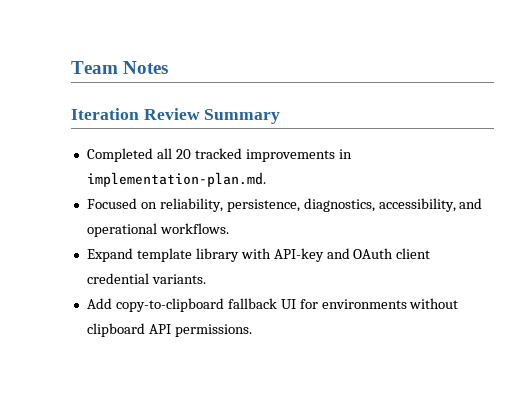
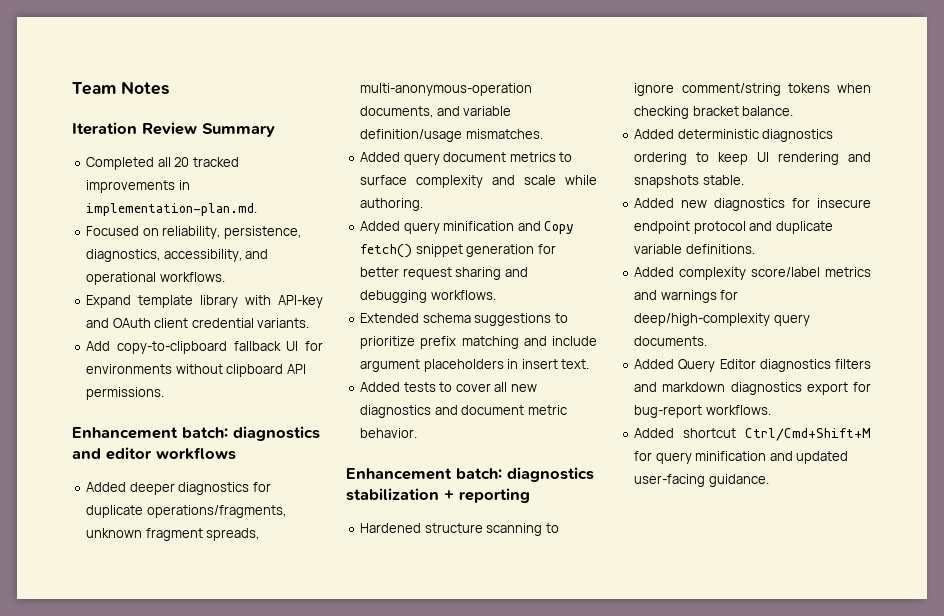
(252, 330) none -> [72,426,320,441] [72,447,236,460] [86,482,271,495] [86,505,286,518] [86,528,260,541] [360,83,533,96] [360,106,512,118] [360,129,543,142] [360,152,573,165] [360,175,597,188] [360,198,424,211] [360,221,575,234] [360,244,556,258] [360,267,528,280] [360,290,496,303] [360,313,568,326] [360,336,597,349] [360,359,590,372] [360,382,537,392] [360,405,567,418] [360,428,418,438] [346,467,594,482] [346,488,530,503] [360,523,559,536] [634,83,871,96] [634,106,794,119] [634,129,834,142] [634,152,871,165] [634,175,744,188] [634,198,871,211] [634,221,833,234] [634,244,755,254] [634,267,871,280] [634,290,739,303] [634,313,810,326] [634,336,708,346] [634,359,871,372] [634,382,871,395] [634,405,771,418] [634,428,871,441] [634,451,849,464] [634,474,769,487] // Enhancement batch: diagnostics and editor workflows // Added deeper diagnostics for duplicate operations/fragments, unknown fragment spreads, multi-anonymous-operation documents, and variable definition/usage mismatches. // Added query document metrics to surface complexity and scale while authoring. // Added query minification and Copy fetch() snippet generation for better request sharing and debugging workflows. // Extended schema suggestions to prioritize prefix matching and include argument placeholders in insert text. // Added tests to cover all new diagnostics and document metric behavior. // Enhancement batch: diagnostics stabilization + reporting // Hardened structure scanning to ignore comment/string tokens when checking bracket balance. // Added deterministic diagnostics ordering to keep UI rendering and snapshots stable. // Added new diagnostics for insecure endpoint protocol and duplicate variable definitions. // Added complexity score/label metrics and warnings for deep/high-complexity query documents. // Added Query Editor diagnostics filters and markdown diagnostics export for bug-report workflows. // Added shortcut Ctrl/Cmd+Shift+M for query minification and updated user-facing guidance.

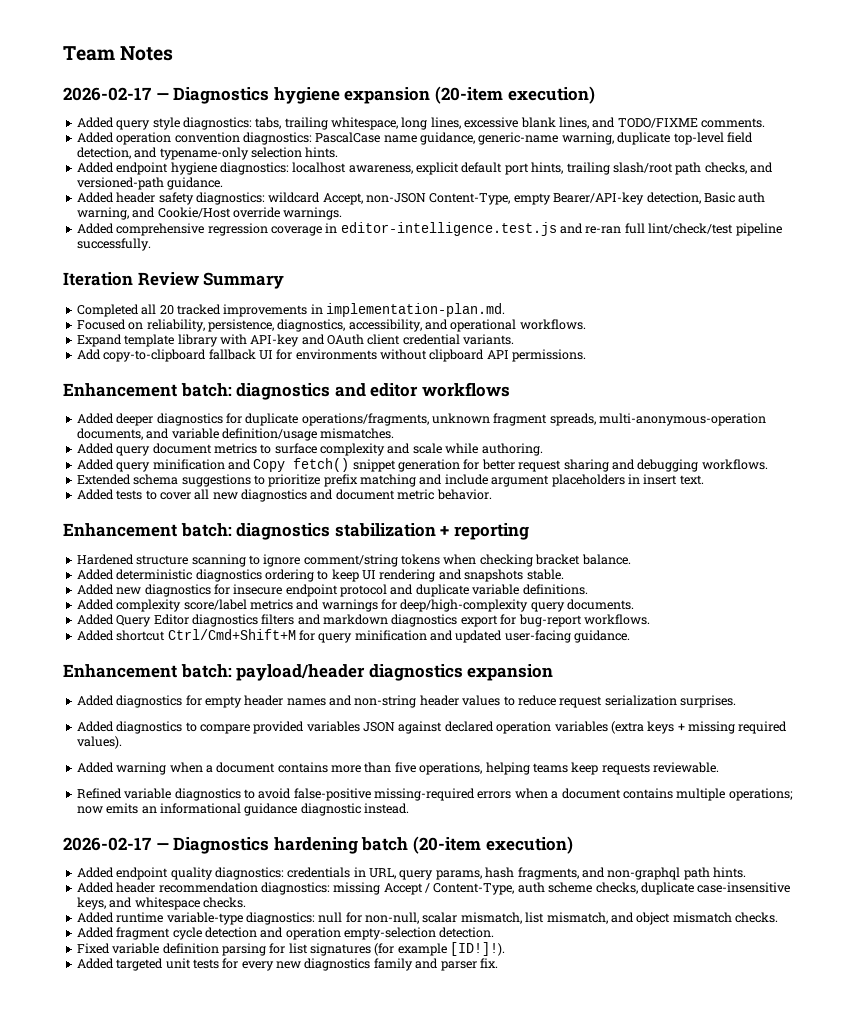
(169, 88) none -> [63,86,595,104] [76,117,765,130] [76,132,753,145] [76,147,339,160] [76,162,773,175] [76,177,224,190] [76,192,766,205] [76,207,343,220] [76,222,782,236] [76,238,151,251] // 2026-02-17 — Diagnostics hygiene expansion (20-item execution) // Added query style diagnostics: tabs, trailing whitespace, long lines, excessive blank lines, and TODO/FIXME comments. // Added operation convention diagnostics: PascalCase name guidance, generic-name warning, duplicate top-level field detection, and typename-only selection hints. // Added endpoint hygiene diagnostics: localhost awareness, explicit default port hints, trailing slash/root path checks, and versioned-path guidance. // Added header safety diagnostics: wildcard Accept, non-JSON Content-Type, empty Bearer/API-key detection, Basic auth warning, and Cookie/Host override warnings. // Added comprehensive regression coverage in editor-intelligence.test.js and re-ran full lint/check/test pipeline successfully.
(769, 480) none -> [63,664,554,681] [76,695,736,708] [76,721,788,734] [76,736,122,749] [76,762,719,775] [76,788,793,801] [76,803,409,816] [63,836,573,854] [76,867,746,880] [76,882,791,895] [76,897,246,910] [76,912,778,925] [76,927,495,940] [76,942,506,956] [76,958,498,971] // Enhancement batch: payload/header diagnostics expansion // Added diagnostics for empty header names and non-string header values to reduce request serialization surprises. // Added diagnostics to compare provided variables JSON against declared operation variables (extra keys + missing required values). // Added warning when a document contains more than five operations, helping teams keep requests reviewable. // Refined variable diagnostics to avoid false-positive missing-required errors when a document contains multiple operations; now emits an informational guidance diagnostic instead. // 2026-02-17 — Diagnostics hardening batch (20-item execution) // Added endpoint quality diagnostics: credentials in URL, query params, hash fragments, and non-graphql path hints. // Added header recommendation diagnostics: missing Accept / Content-Type, auth scheme checks, duplicate case-insensitive keys, and whitespace checks. // Added runtime variable-type diagnostics: null for non-null, scalar mismatch, list mismatch, and object mismatch checks. // Added fragment cycle detection and operation empty-selection detection. // Fixed variable definition parsing for list signatures (for example [ID!]!). // Added targeted unit tests for every new diagnostics family and parser fix.

